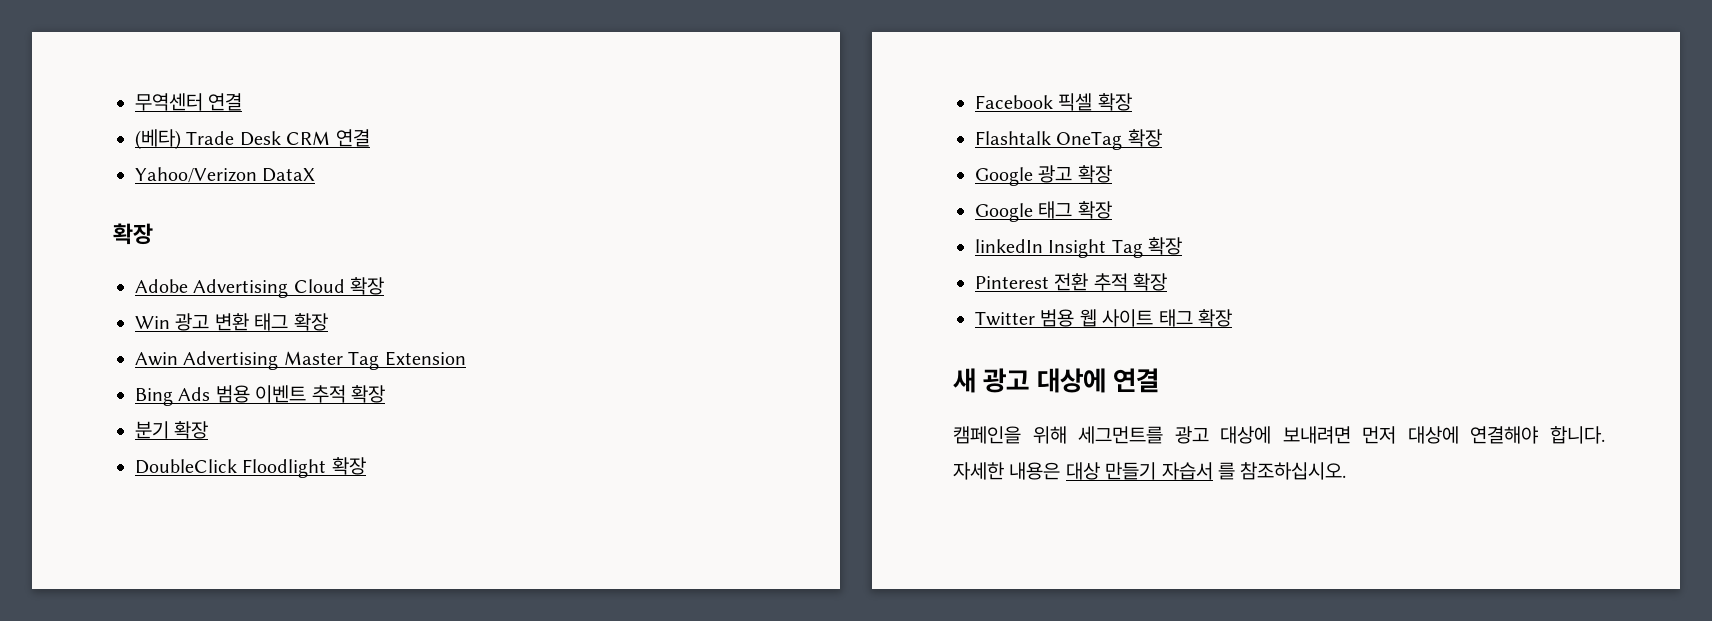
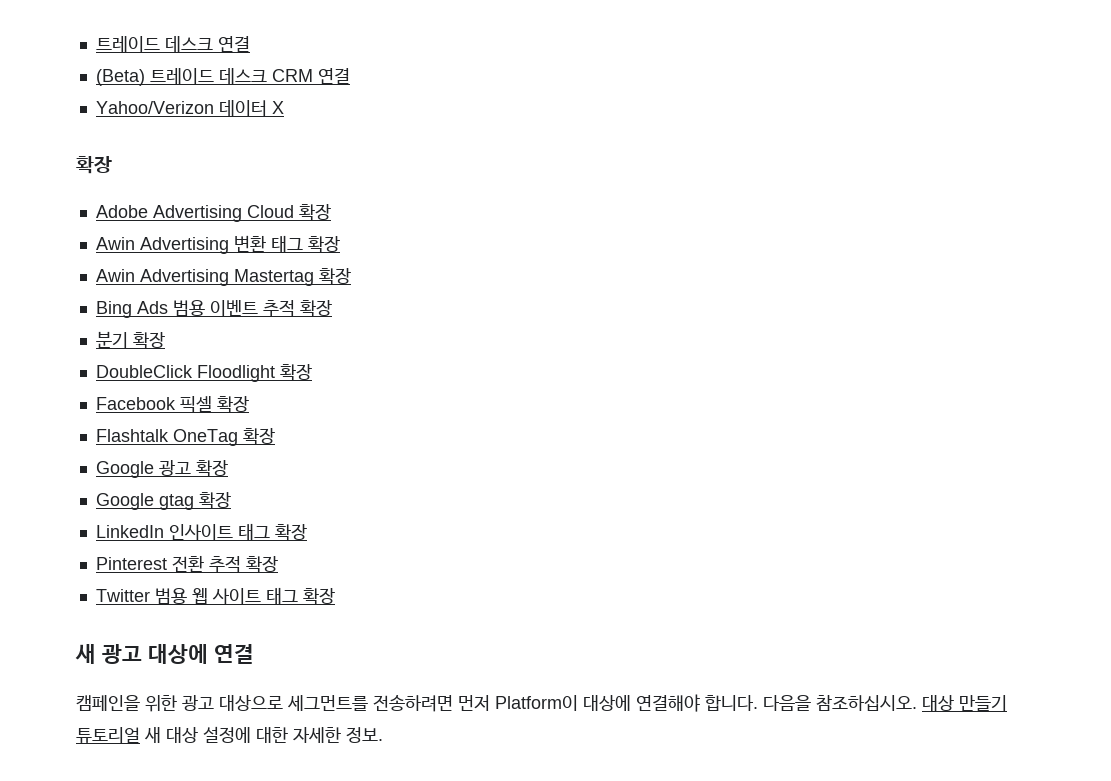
[135,93,243,111] [135,129,281,150] 무역센터 연결 // (베타) Trade Desk -> [95,36,250,52] [95,68,267,86] 트레이드 데스크 연결 // (Beta) 트레이드 데스크
[262,168,316,182] DataX -> [218,100,284,117] 데이터 X
[135,313,210,331] Win 광고 -> [95,237,229,254] Awin Advertising
[283,351,466,370] Master Tag Extension -> [233,268,351,286] Mastertag 확장
[1038,201,1112,219] [975,239,1143,258] 태그 확장 // linkedIn Insight Tag -> [158,492,231,510] [95,523,270,540] gtag 확장 // LinkedIn 인사이트 태그
[1032,426,1605,444] [953,462,1347,480] 위해 세그먼트를 광고 대상에 보내려면 먼저 대상에 연결해야 합니다. 자세한 내용은 대상 만들기 자습서 를 참조하십시오. -> [145,694,1007,712] [76,726,383,743] 위한 광고 대상으로 세그먼트를 전송하려면 먼저 Platform이 대상에 연결해야 합니다. 다음을 참조하십시오. 대상 만들기 튜토리얼 새 대상 설정에 대한 자세한 정보.

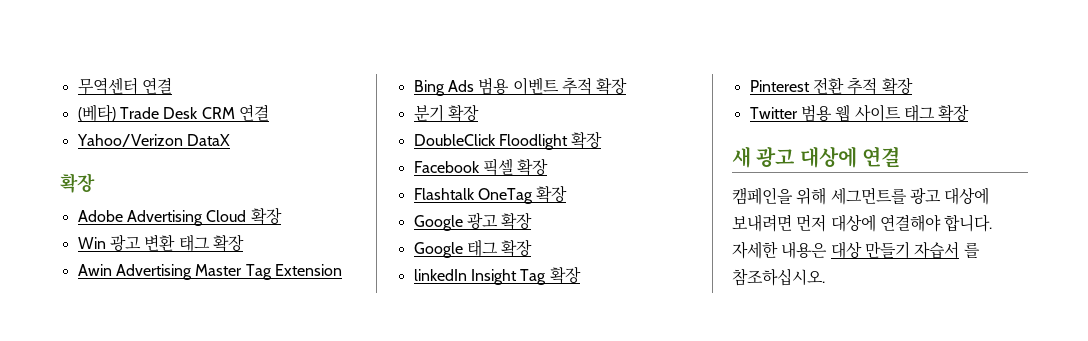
[95,36,250,52] [95,68,267,86] 트레이드 데스크 연결 // (Beta) 트레이드 데스크 -> [77,77,172,95] [77,104,199,122] 무역센터 연결 // (베타) Trade Desk
[218,100,284,117] 데이터 X -> [186,134,230,146] DataX
[95,237,229,254] Awin Advertising -> [77,234,141,251] Win 광고
[233,268,351,286] Mastertag 확장 -> [195,264,342,280] Master Tag Extension
[158,492,231,510] [95,523,270,540] gtag 확장 // LinkedIn 인사이트 태그 -> [466,239,533,257] [413,269,547,285] 태그 확장 // linkedIn Insight Tag
[145,694,1007,712] [76,726,383,743] 위한 광고 대상으로 세그먼트를 전송하려면 먼저 Platform이 대상에 연결해야 합니다. 다음을 참조하십시오. 대상 만들기 튜토리얼 새 대상 설정에 대한 자세한 정보. -> [796,187,990,205] [732,214,993,232] [732,241,980,259] [732,268,825,286] 위해 세그먼트를 광고 대상에 보내려면 먼저 대상에 연결해야 합니다. 자세한 내용은 대상 만들기 자습서 를 참조하십시오.

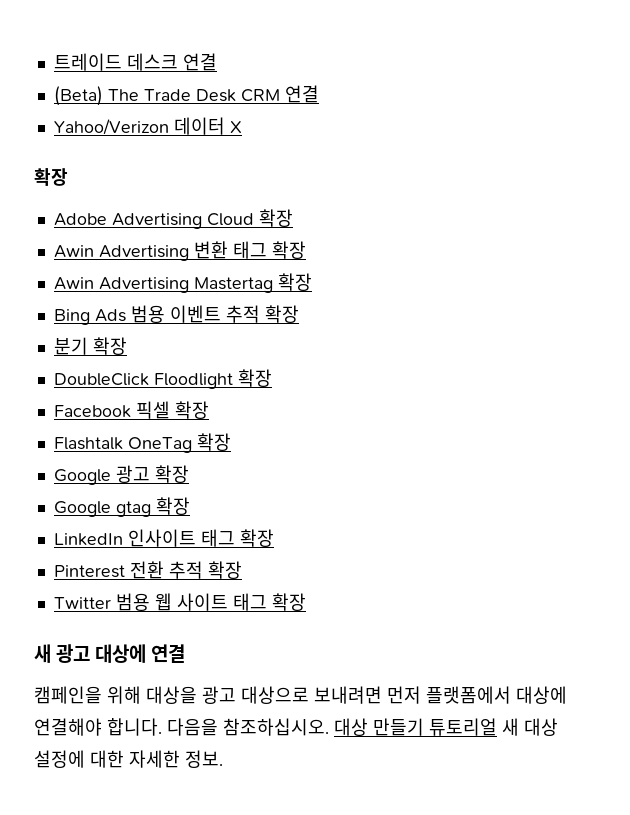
[77,77,172,95] [77,104,116,122] 무역센터 연결 // (베타) -> [53,53,217,71] [53,86,139,106] 트레이드 데스크 연결 // (Beta) The
[186,134,230,146] DataX -> [173,117,242,135] 데이터 X
[77,234,141,251] Win 광고 -> [53,245,189,261] Awin Advertising
[195,264,342,280] Master Tag Extension -> [193,273,312,293] Mastertag 확장
[466,239,533,257] [413,269,547,285] 태그 확장 // linkedIn Insight Tag -> [115,497,190,517] [53,529,235,547] gtag 확장 // LinkedIn 인사이트 태그
[830,187,990,205] 세그먼트를 광고 대상에 -> [146,686,309,704] 대상을 광고 대상으로
(827, 223) none -> [426,686,511,704] 플랫폼에서
[732,241,980,259] [732,268,825,286] 자세한 내용은 대상 만들기 자습서 를 참조하십시오. -> [167,718,558,736] [34,750,223,768] 다음을 참조하십시오. 대상 만들기 튜토리얼 새 대상 설정에 대한 자세한 정보.

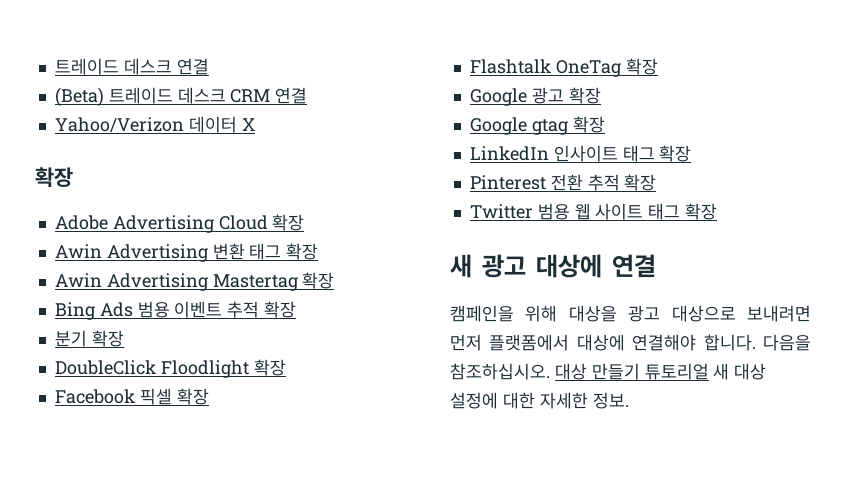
[107,89,236,102] The Trade Desk -> [108,87,226,104] 트레이드 데스크

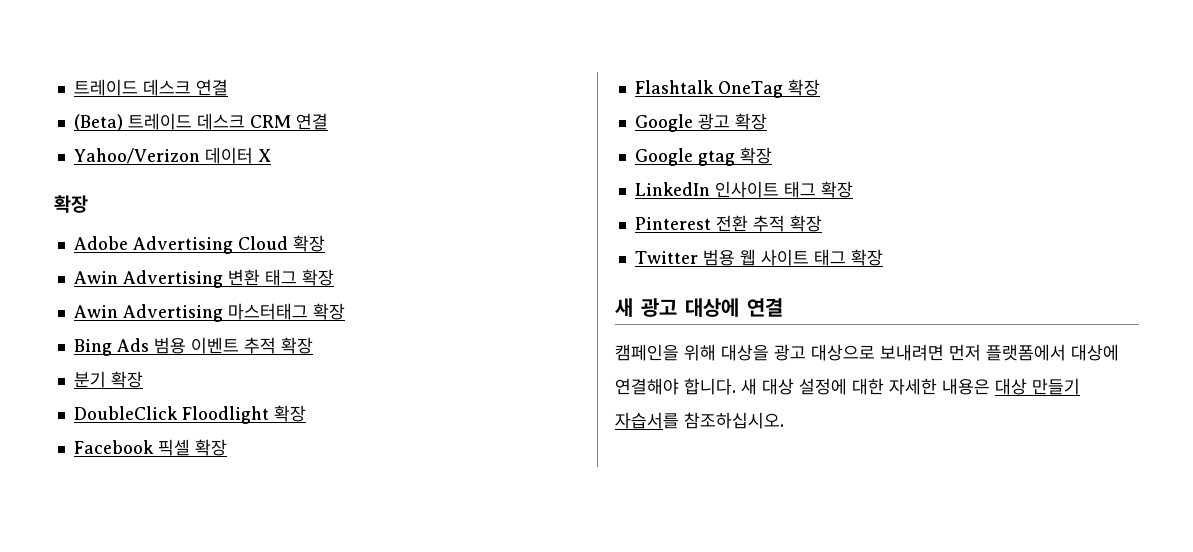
[212,274,298,291] Mastertag -> [227,303,308,320] 마스터태그
[763,334,811,351] [450,363,709,380] 다음을 참조하십시오. 대상 만들기 튜토리얼 -> (736, 386) none
[592,392,629,409] 정보. -> [942,378,1080,395] [615,412,784,429] 내용은 대상 만들기 자습서를 참조하십시오.

